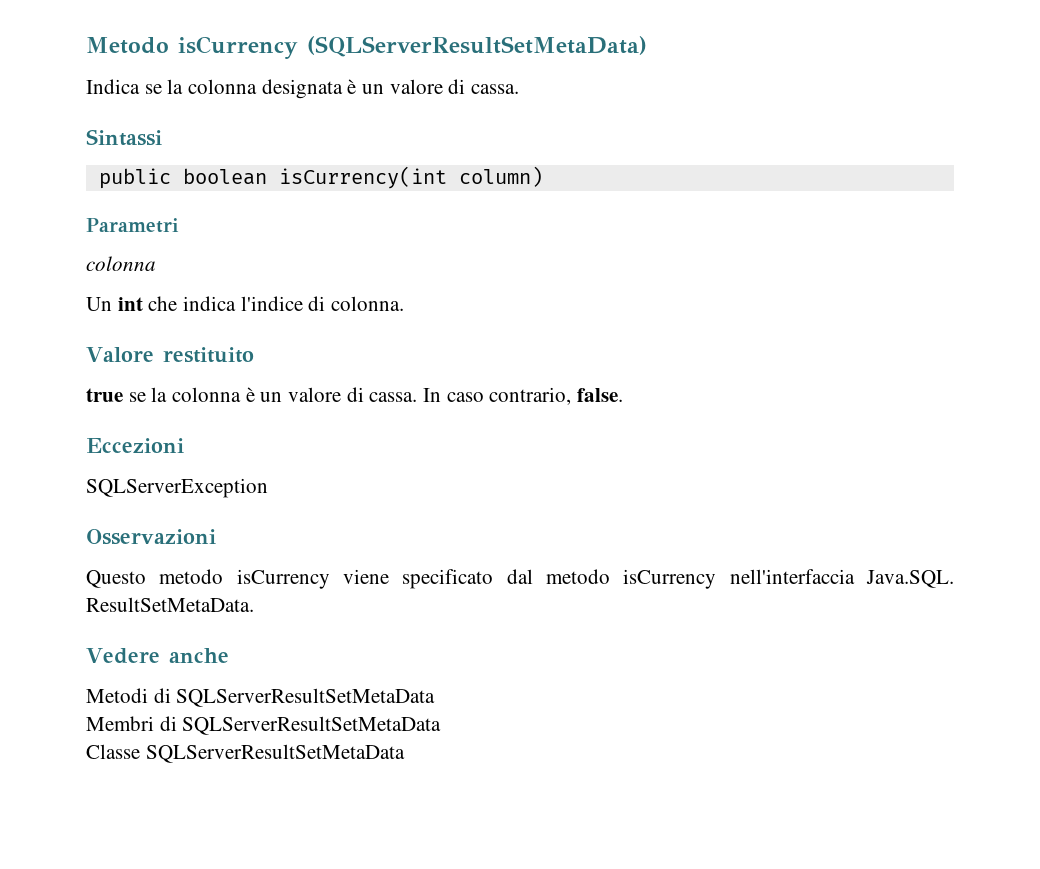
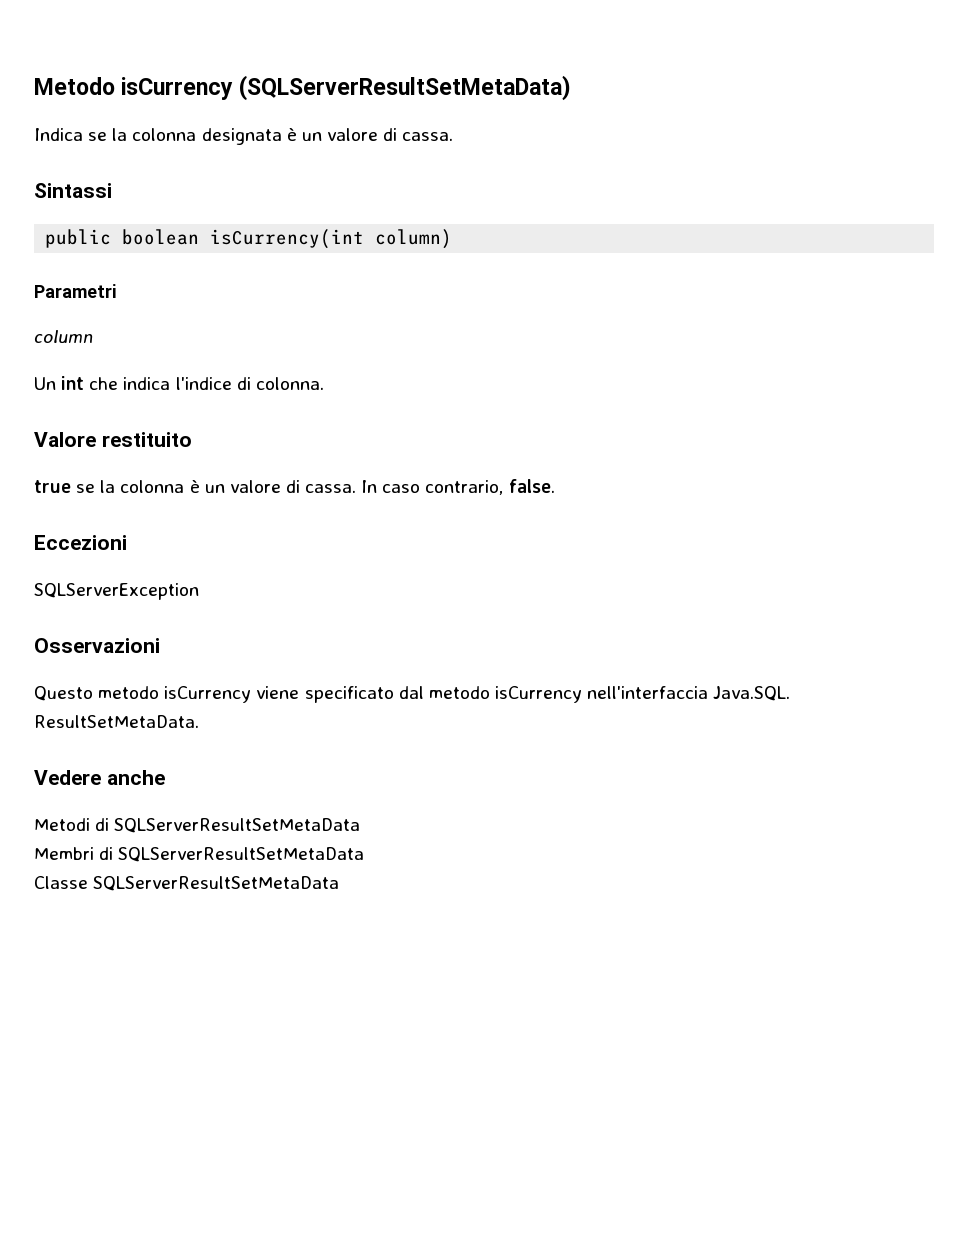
[86,256,156,271] colonna -> [34,330,93,343] column

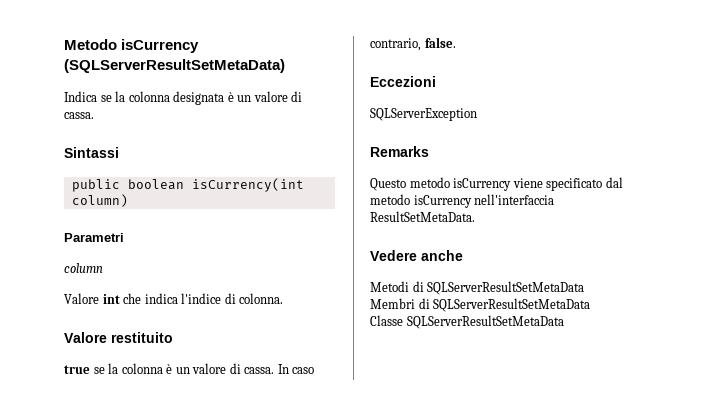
[34,377,56,390] Un -> [64,293,99,304] Valore
[34,638,160,653] Osservazioni -> [370,146,429,157] Remarks
[713,686,791,701] Java.SQL. -> (555, 199) none

